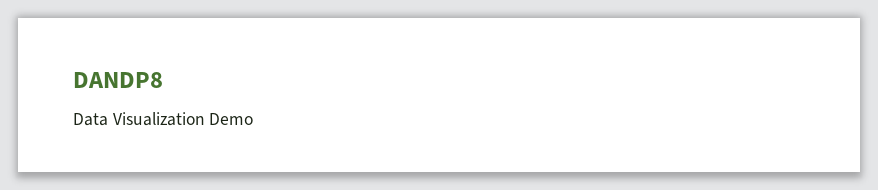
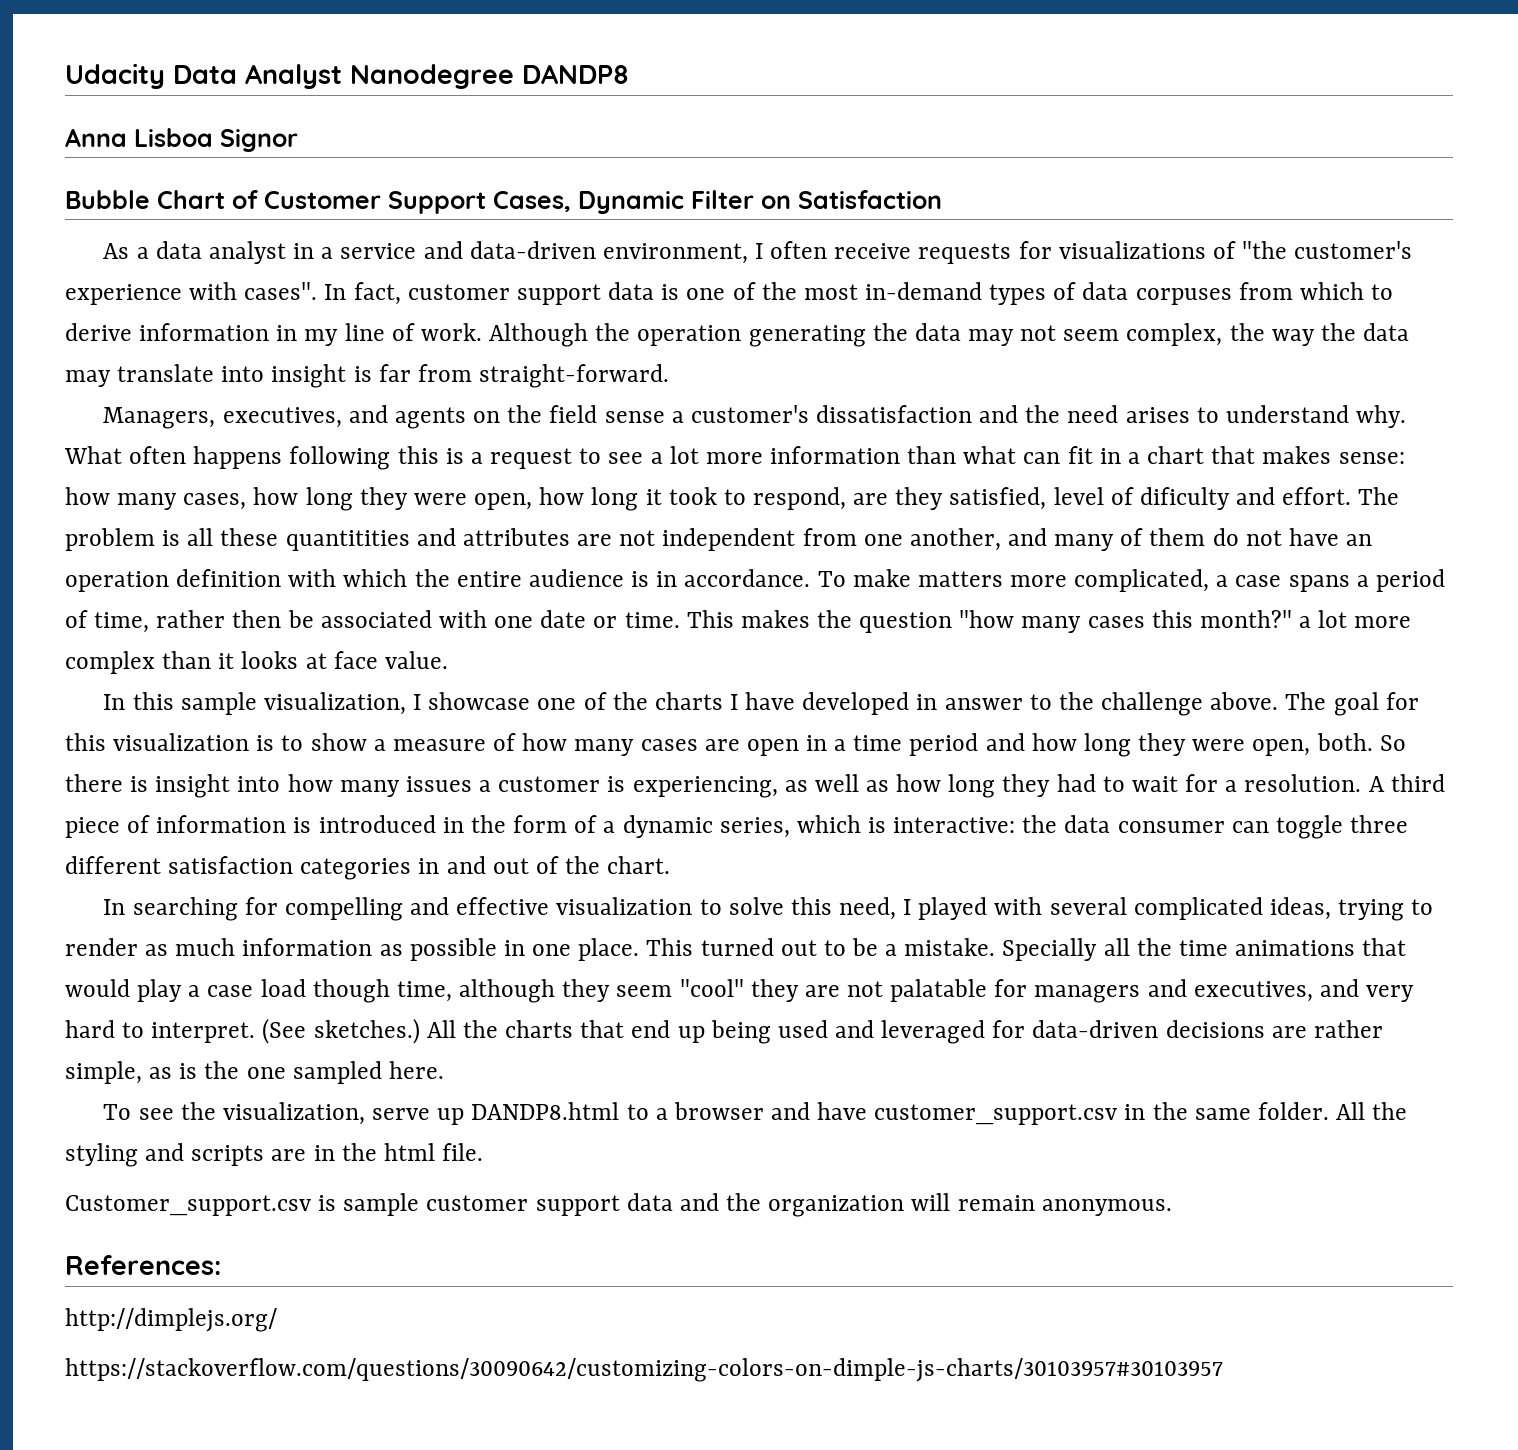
[73,72,163,88] [73,112,254,126] DANDP8 // Data Visualization Demo -> [65,63,629,89] [65,128,298,152] [65,190,942,214] [103,241,1413,264] [65,282,1394,305] [65,323,1410,347] [65,364,670,388] [103,405,1407,429] [64,446,1405,470] [65,487,1400,511] [65,528,1373,551] [65,569,1445,592] [65,610,1412,633] [65,651,448,674] [103,692,1419,716] [65,733,1406,757] [65,774,1445,798] [65,815,1409,839] [65,856,671,880] [103,897,1434,921] [65,938,1407,961] [65,979,1415,1003] [65,1018,1383,1044] [65,1061,444,1084] [103,1102,1408,1125] [65,1143,484,1167] [65,1193,1172,1217] [65,1255,221,1275] [65,1308,277,1332] [65,1358,1223,1382] Udacity Data Analyst Nanodegree DANDP8 // Anna Lisboa Signor // Bubble Chart of Customer Support Cases, Dynamic Filter on Satisfaction // As a data analyst in a service and data-driven environment, I often receive requests for visualizations of "the customer's experience with cases". In fact, customer support data is one of the most in-demand types of data corpuses from which to derive information in my line of work. Although the operation generating the data may not seem complex, the way the data may translate into insight is far from straight-forward. // Managers, executives, and agents on the field sense a customer's dissatisfaction and the need arises to understand why. What often happens following this is a request to see a lot more information than what can fit in a chart that makes sense: how many cases, how long they were open, how long it took to respond, are they satisfied, level of dificulty and effort. The problem is all these quantitities and attributes are not independent from one another, and many of them do not have an operation definition with which the entire audience is in accordance. To make matters more complicated, a case spans a period of time, rather then be associated with one date or time. This makes the question "how many cases this month?" a lot more complex than it looks at face value. // In this sample visualization, I showcase one of the charts I have developed in answer to the challenge above. The goal for this visualization is to show a measure of how many cases are open in a time period and how long they were open, both. So there is insight into how many issues a customer is experiencing, as well as how long they had to wait for a resolution. A third piece of information is introduced in the form of a dynamic series, which is interactive: the data consumer can toggle three different satisfaction categories in and out of the chart. // In searching for compelling and effective visualization to solve this need, I played with several complicated ideas, trying to render as much information as possible in one place. This turned out to be a mistake. Specially all the time animations that would play a case load though time, although they seem "cool" they are not palatable for managers and executives, and very hard to interpret. (See sketches.) All the charts that end up being used and leveraged for data-driven decisions are rather simple, as is the one sampled here. // To see the visualization, serve up DANDP8.html to a browser and have customer_support.csv in the same folder. All the styling and scripts are in the html file. // Customer_support.csv is sample customer support data and the organization will remain anonymous. // References: // http://dimplejs.org/ // https://stackoverflow.com/questions/30090642/customizing-colors-on-dimple-js-charts/30103957#30103957

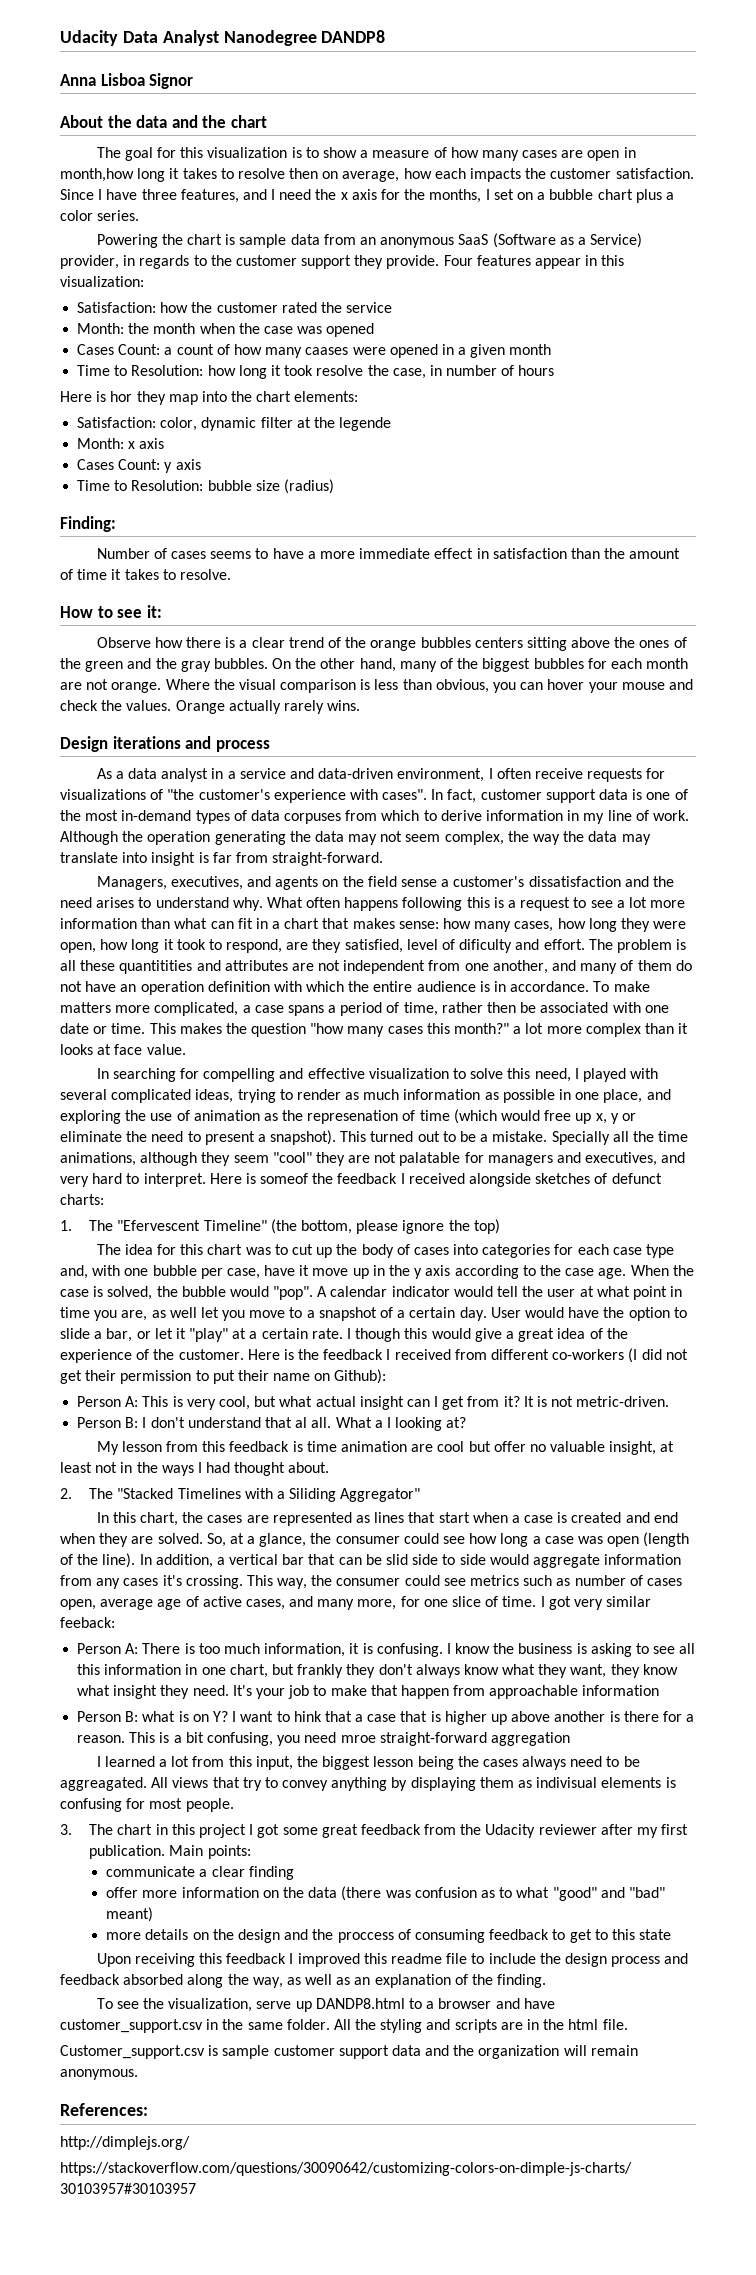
[65,190,942,214] Bubble Chart of Customer Support Cases, Dynamic Filter on Satisfaction -> [60,115,267,128] [96,147,636,161] [60,168,694,182] [60,189,674,203] [60,210,140,221] [96,233,643,248] [60,255,625,269] [60,276,144,287] [77,302,393,313] [77,323,375,337] [77,344,552,358] [77,365,555,379] [60,391,359,405] [77,417,392,431] [77,438,165,449] [77,459,201,473] [77,479,334,494] [60,516,116,532] [96,548,681,559] [60,569,231,580] [60,605,162,618] [96,637,687,651] [60,658,689,672] [60,679,693,693] [60,700,361,714] [60,736,270,752] About the data and the chart // The goal for this visualization is to show a measure of how many cases are open in month,how long it takes to resolve then on average, how each impacts the customer satisfaction. Since I have three features, and I need the x axis for the months, I set on a bubble chart plus a color series. // Powering the chart is sample data from an anonymous SaaS (Software as a Service) provider, in regards to the customer support they provide. Four features appear in this visualization: // Satisfaction: how the customer rated the service // Month: the month when the case was opened // Cases Count: a count of how many caases were opened in a given month // Time to Resolution: how long it took resolve the case, in number of hours // Here is hor they map into the chart elements: // Satisfaction: color, dynamic filter at the legende // Month: x axis // Cases Count: y axis // Time to Resolution: bubble size (radius) // Finding: // Number of cases seems to have a more immediate effect in satisfaction than the amount of time it takes to resolve. // How to see it: // Observe how there is a clear trend of the orange bubbles centers sitting above the ones of the green and the gray bubbles. On the other hand, many of the biggest bubbles for each month are not orange. Where the visual comparison is less than obvious, you can hover your mouse and check the values. Orange actually rarely wins. // Design iterations and process
[103,692,1419,716] [65,733,1406,757] [65,774,1445,798] [65,815,1409,839] [65,856,671,880] // In this sample visualization, I showcase one of the charts I have developed in answer to the challenge above. The goal for this visualization is to show a measure of how many cases are open in a time period and how long they were open, both. So there is insight into how many issues a customer is experiencing, as well as how long they had to wait for a resolution. A third piece of information is introduced in the form of a dynamic series, which is interactive: the data consumer can toggle three different satisfaction categories in and out of the chart. -> (186, 1049) none
[578,938,640,961] place. -> [603,1089,671,1103] [60,1109,636,1124] [60,1130,337,1145] place, and exploring the use of animation as the represenation of time (which would free up x, y or eliminate the need to present a snapshot).
[1235,938,1407,956] [65,979,452,1003] animations that would play a case load though time, -> [60,1152,136,1166] animations,
[262,1018,1383,1044] [65,1061,444,1084] (See sketches.) All the charts that end up being used and leveraged for data-driven decisions are rather simple, as is the one sampled here. -> [209,1173,662,1187] [60,1194,104,1205] [60,1219,500,1234] [96,1244,674,1258] [60,1265,694,1279] [60,1286,683,1300] [60,1307,687,1321] [60,1328,628,1342] [60,1348,688,1363] [60,1369,387,1384] [77,1396,670,1410] [77,1417,467,1431] [96,1441,675,1455] [60,1462,330,1476] [60,1488,421,1502] [96,1512,678,1526] [60,1532,690,1547] [60,1553,682,1568] [60,1575,682,1589] [60,1596,652,1610] [60,1617,115,1628] [77,1643,696,1657] [77,1664,678,1678] [77,1685,660,1699] [77,1711,695,1725] [77,1732,570,1746] [96,1756,640,1770] [60,1777,676,1791] [60,1798,234,1812] [60,1824,689,1838] [89,1845,251,1859] [106,1866,294,1880] [106,1886,665,1901] [106,1907,154,1922] [106,1929,672,1943] [96,1953,689,1967] [60,1974,547,1988] Here is someof the feedback I received alongside sketches of defunct charts: // 1. The "Efervescent Timeline" (the bottom, please ignore the top) // The idea for this chart was to cut up the body of cases into categories for each case type and, with one bubble per case, have it move up in the y axis according to the case age. When the case is solved, the bubble would "pop". A calendar indicator would tell the user at what point in time you are, as well let you move to a snapshot of a certain day. User would have the option to slide a bar, or let it "play" at a certain rate. I though this would give a great idea of the experience of the customer. Here is the feedback I received from different co-workers (I did not get their permission to put their name on Github): // Person A: This is very cool, but what actual insight can I get from it? It is not metric-driven. // Person B: I don't understand that al all. What a I looking at? // My lesson from this feedback is time animation are cool but offer no valuable insight, at least not in the ways I had thought about. // 2. The "Stacked Timelines with a Siliding Aggregator" // In this chart, the cases are represented as lines that start when a case is created and end when they are solved. So, at a glance, the consumer could see how long a case was open (length of the line). In addition, a vertical bar that can be slid side to side would aggregate information from any cases it's crossing. This way, the consumer could see metrics such as number of cases open, average age of active cases, and many more, for one slice of time. I got very similar feeback: // Person A: There is too much information, it is confusing. I know the business is asking to see all this information in one chart, but frankly they don't always know what they want, they know what insight they need. It's your job to make that happen from approachable information // Person B: what is on Y? I want to hink that a case that is higher up above another is there for a reason. This is a bit confusing, you need mroe straight-forward aggregation // I learned a lot from this input, the biggest lesson being the cases always need to be aggreagated. All views that try to convey anything by displaying them as indivisual elements is confusing for most people. // 3. The chart in this project I got some great feedback from the Udacity reviewer after my first publication. Main points: // communicate a clear finding // offer more information on the data (there was confusion as to what "good" and "bad" meant) // more details on the design and the proccess of consuming feedback to get to this state // Upon receiving this feedback I improved this readme file to include the design process and feedback absorbed along the way, as well as an explanation of the finding.

